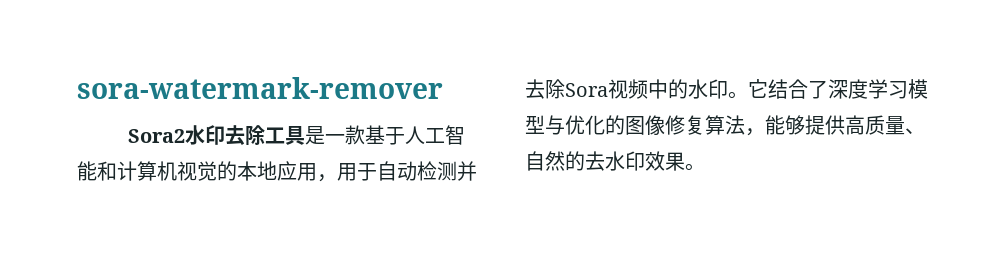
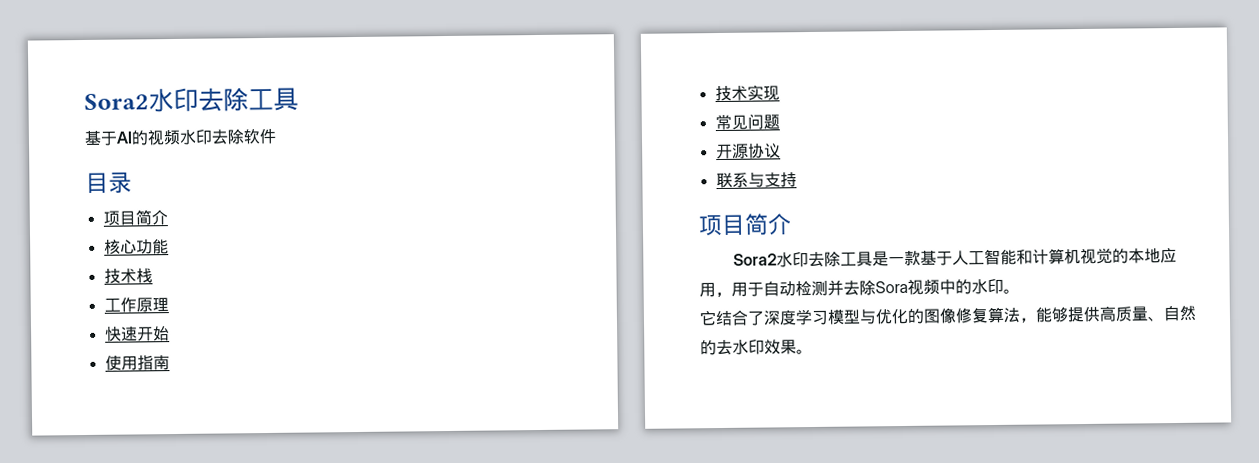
[77,77,443,99] sora-watermark-remover -> [84,87,299,113] [84,128,277,146] [85,171,132,194] [102,209,168,226] [103,239,169,255] [103,268,153,284] [103,297,169,313] [104,326,170,342] [104,355,170,371] [714,84,780,102] [714,113,780,131] [715,143,781,160] [715,172,797,189] [698,213,792,237] Sora2水印去除工具 // 基于AI的视频水印去除软件 // 目录 // 项目简介 // 核心功能 // 技术栈 // 工作原理 // 快速开始 // 使用指南 // 技术实现 // 常见问题 // 开源协议 // 联系与支持 // 项目简介
(748, 95) none -> (1020, 291) //

